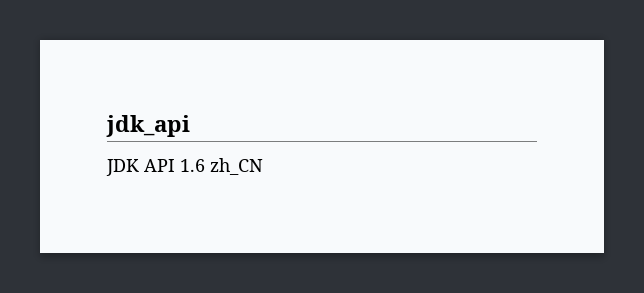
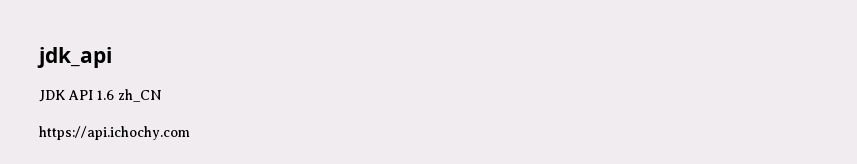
(263, 166) none -> [39,126,190,140] // https://api.ichochy.com

